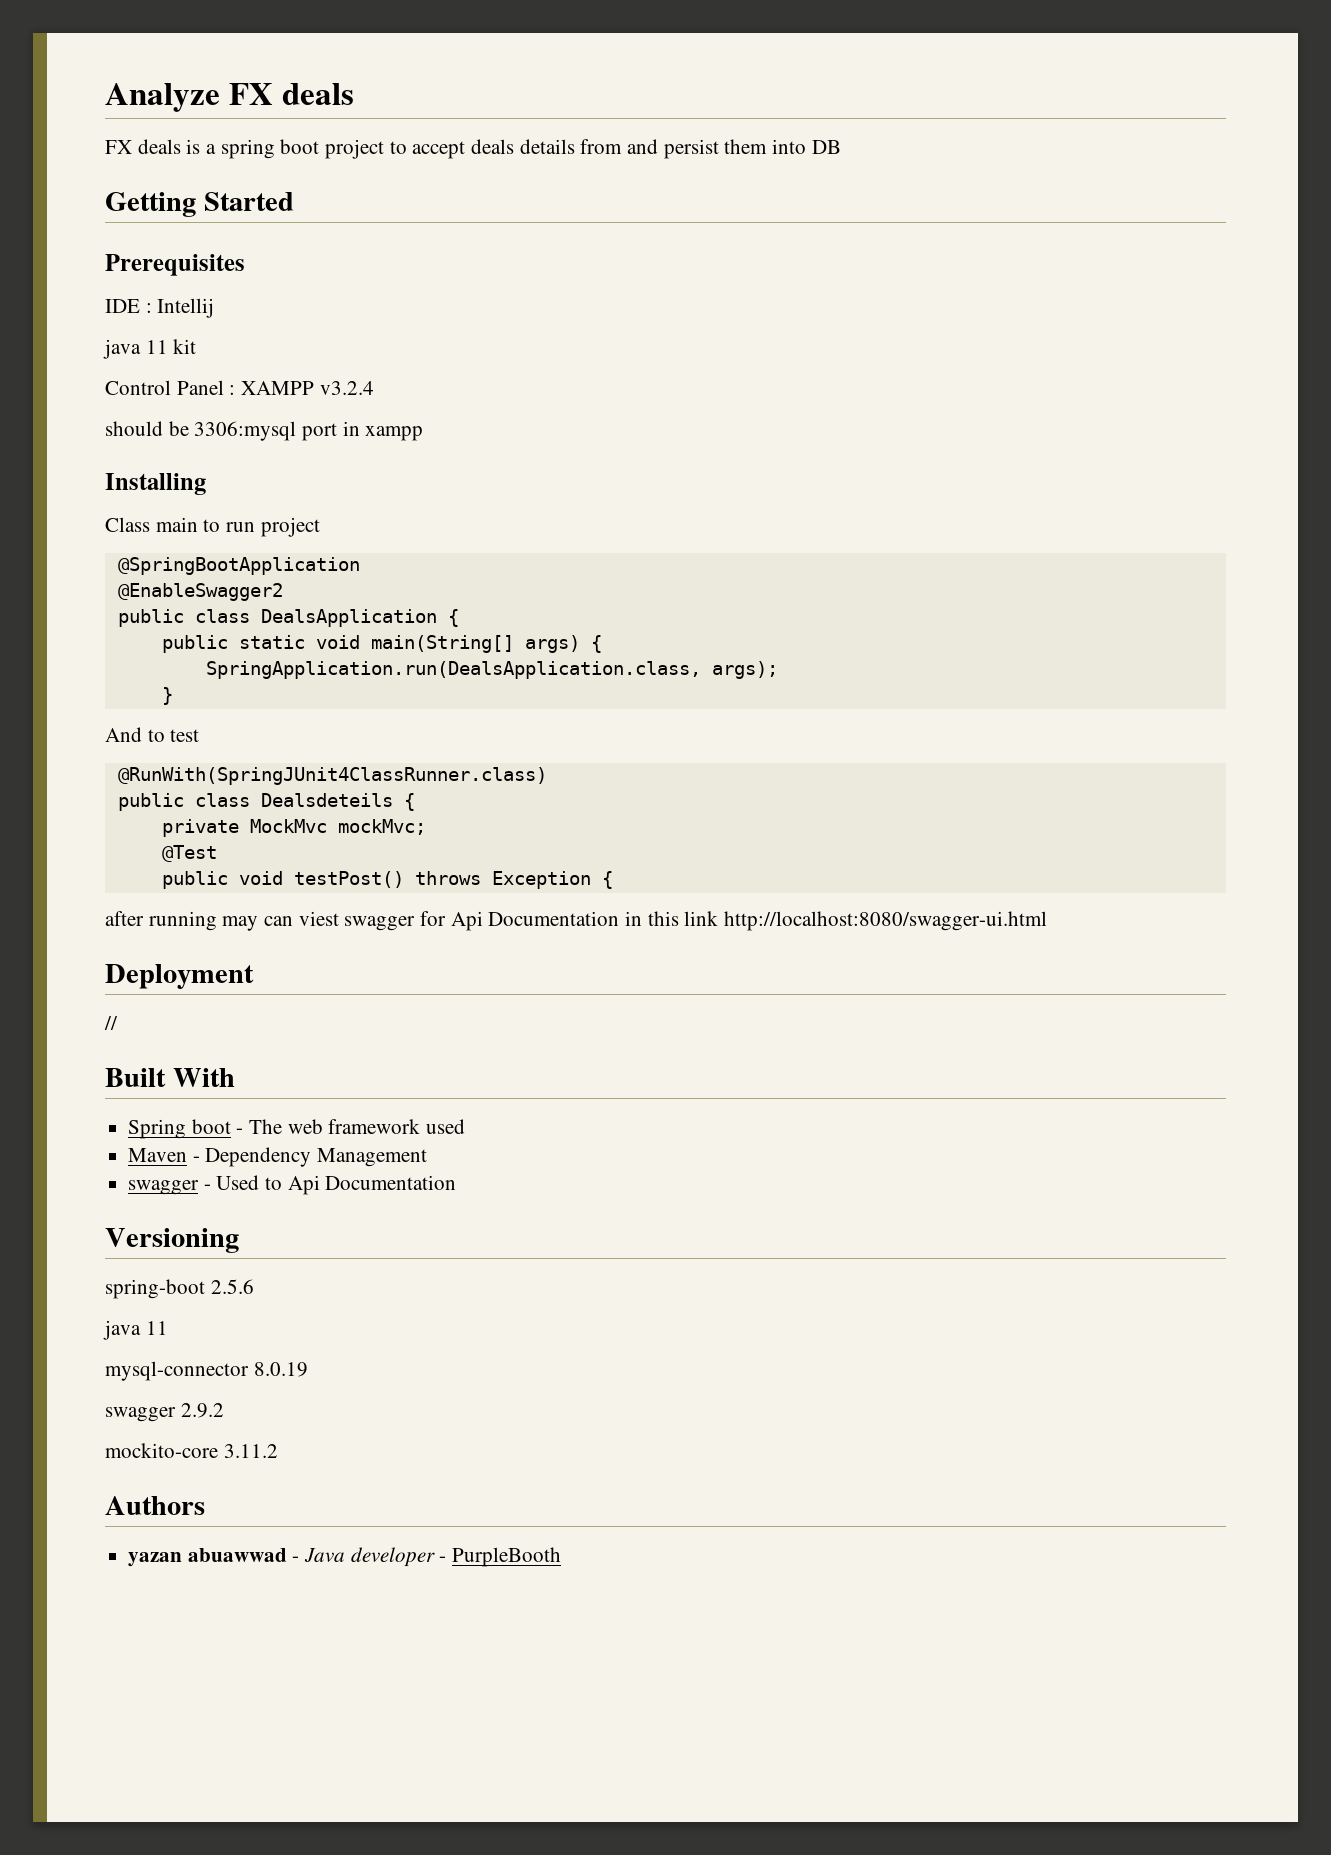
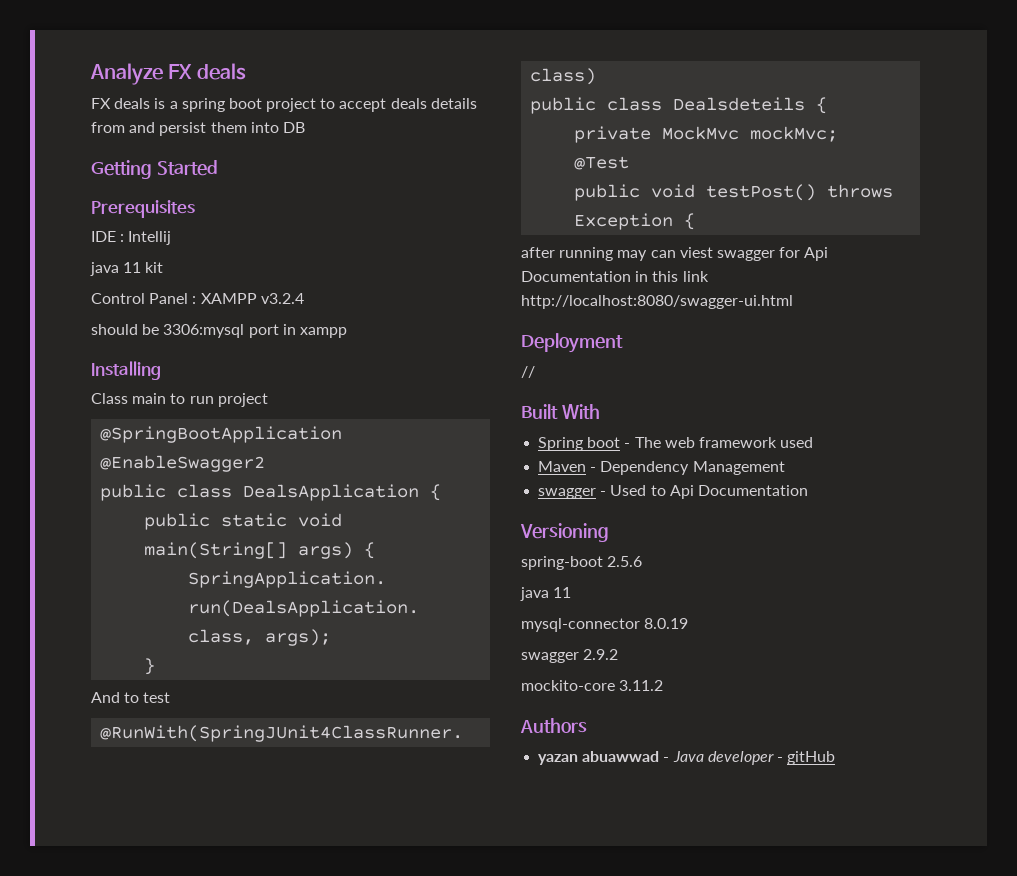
[452,1547,562,1567] PurpleBooth -> [787,751,836,765] gitHub

